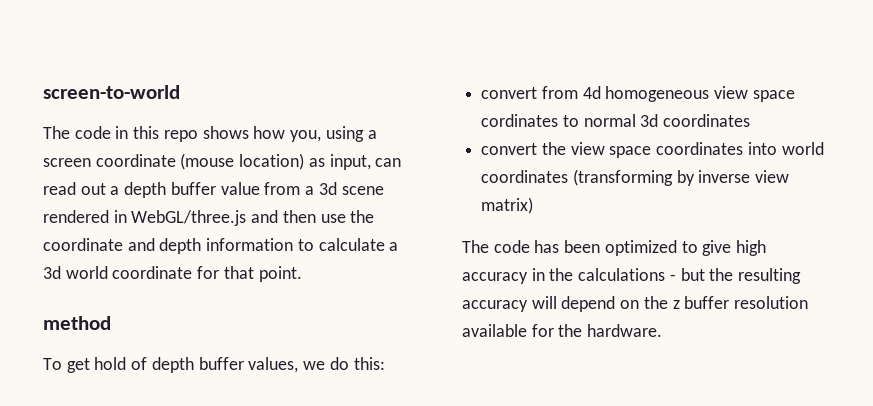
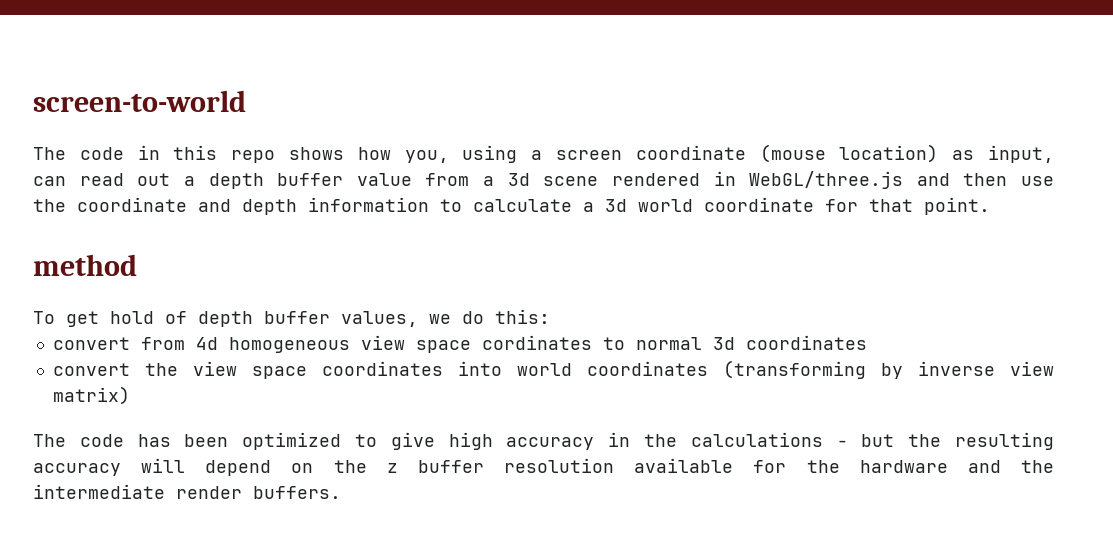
[587,324,663,337] hardware. -> [859,460,1054,473] [33,484,341,499] hardware and the intermediate render buffers.

